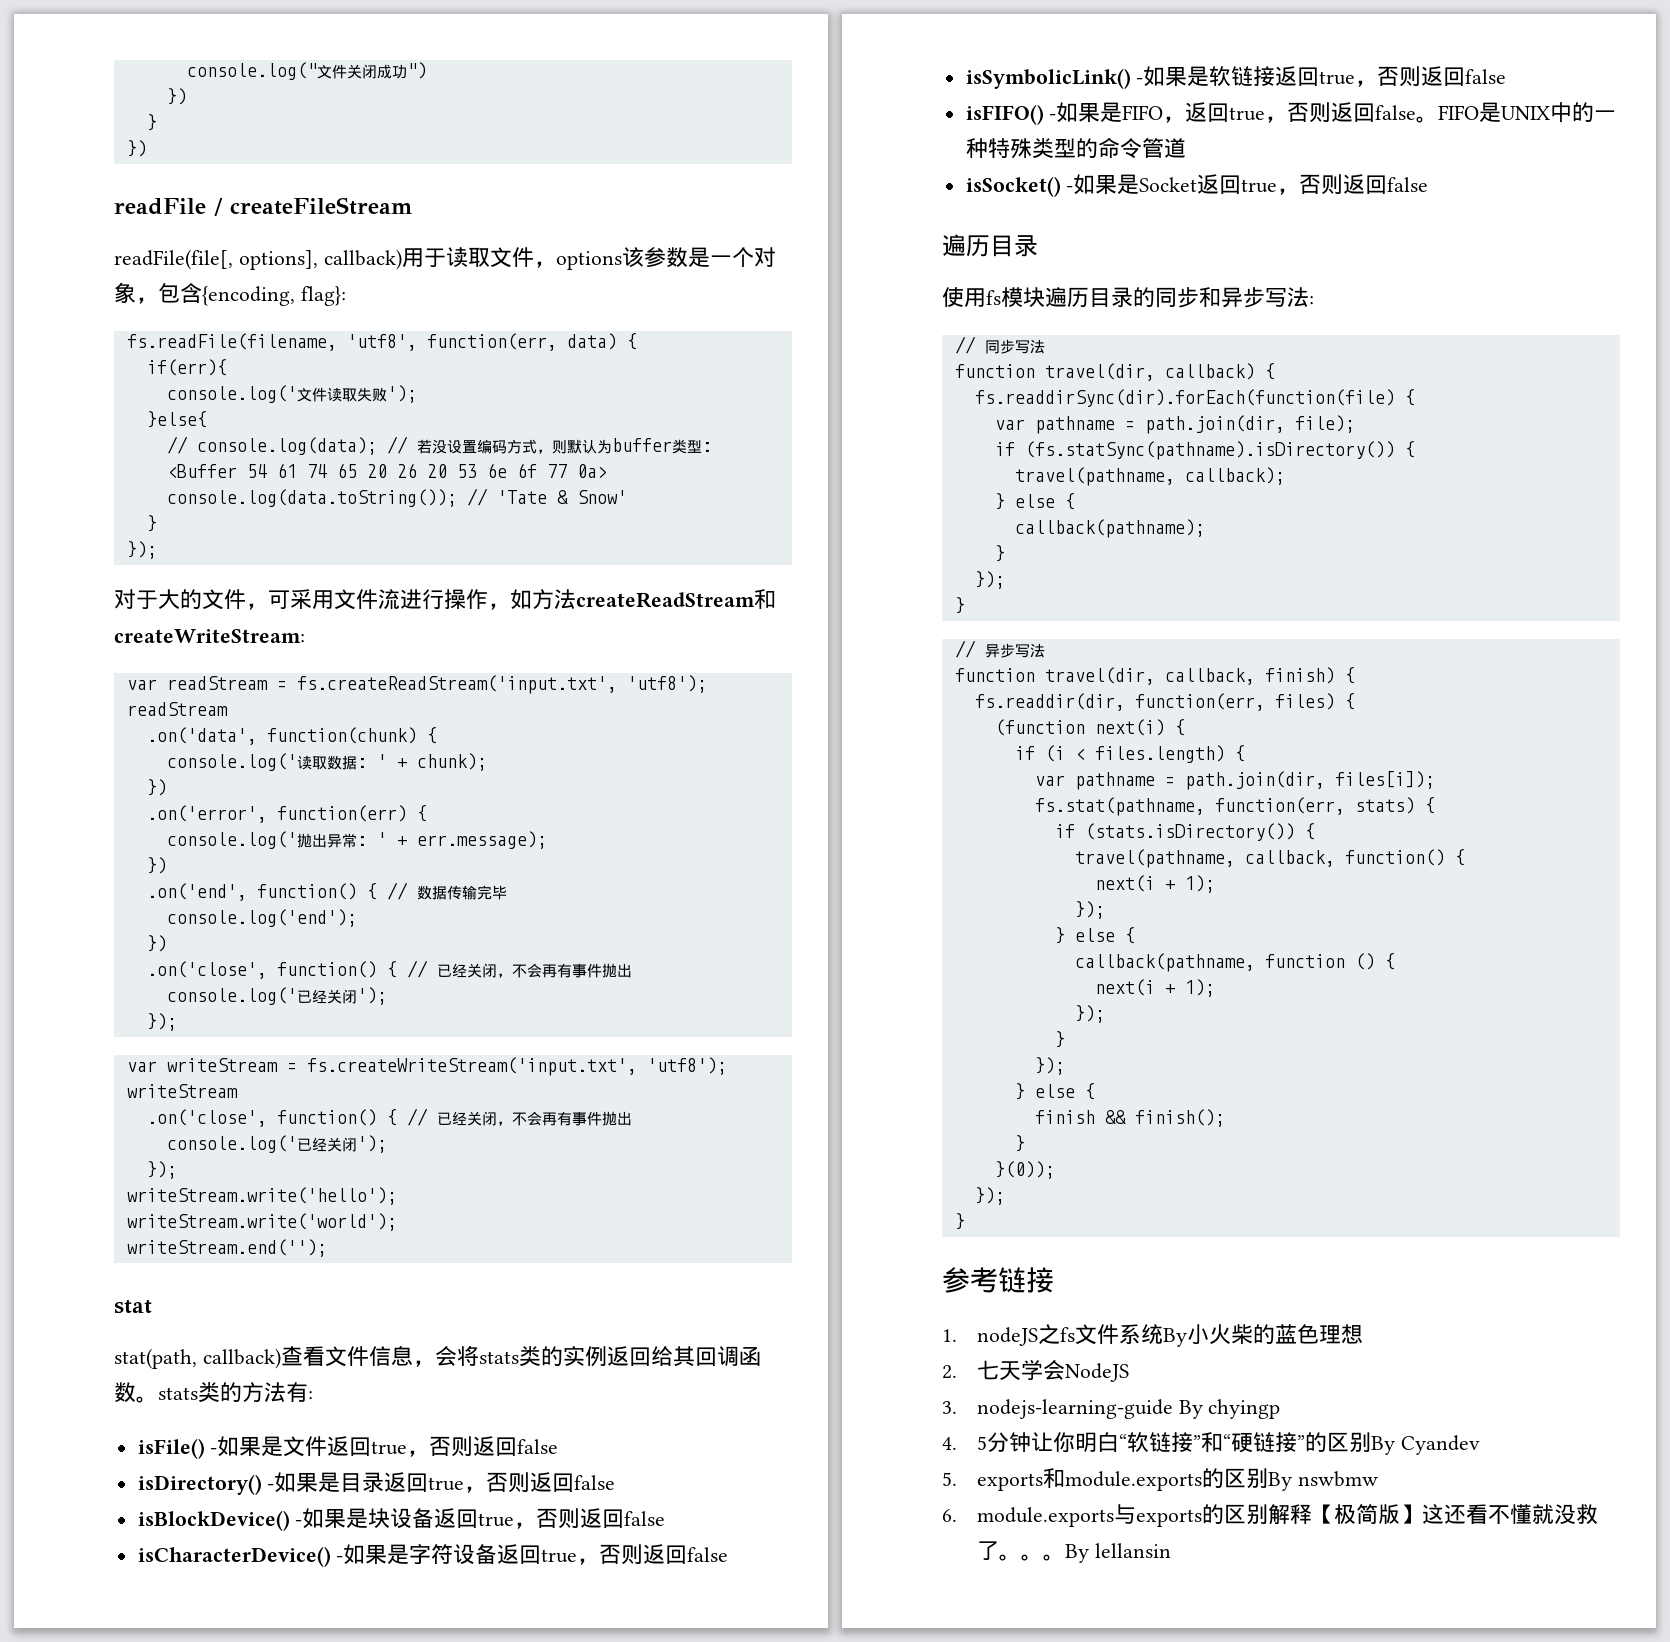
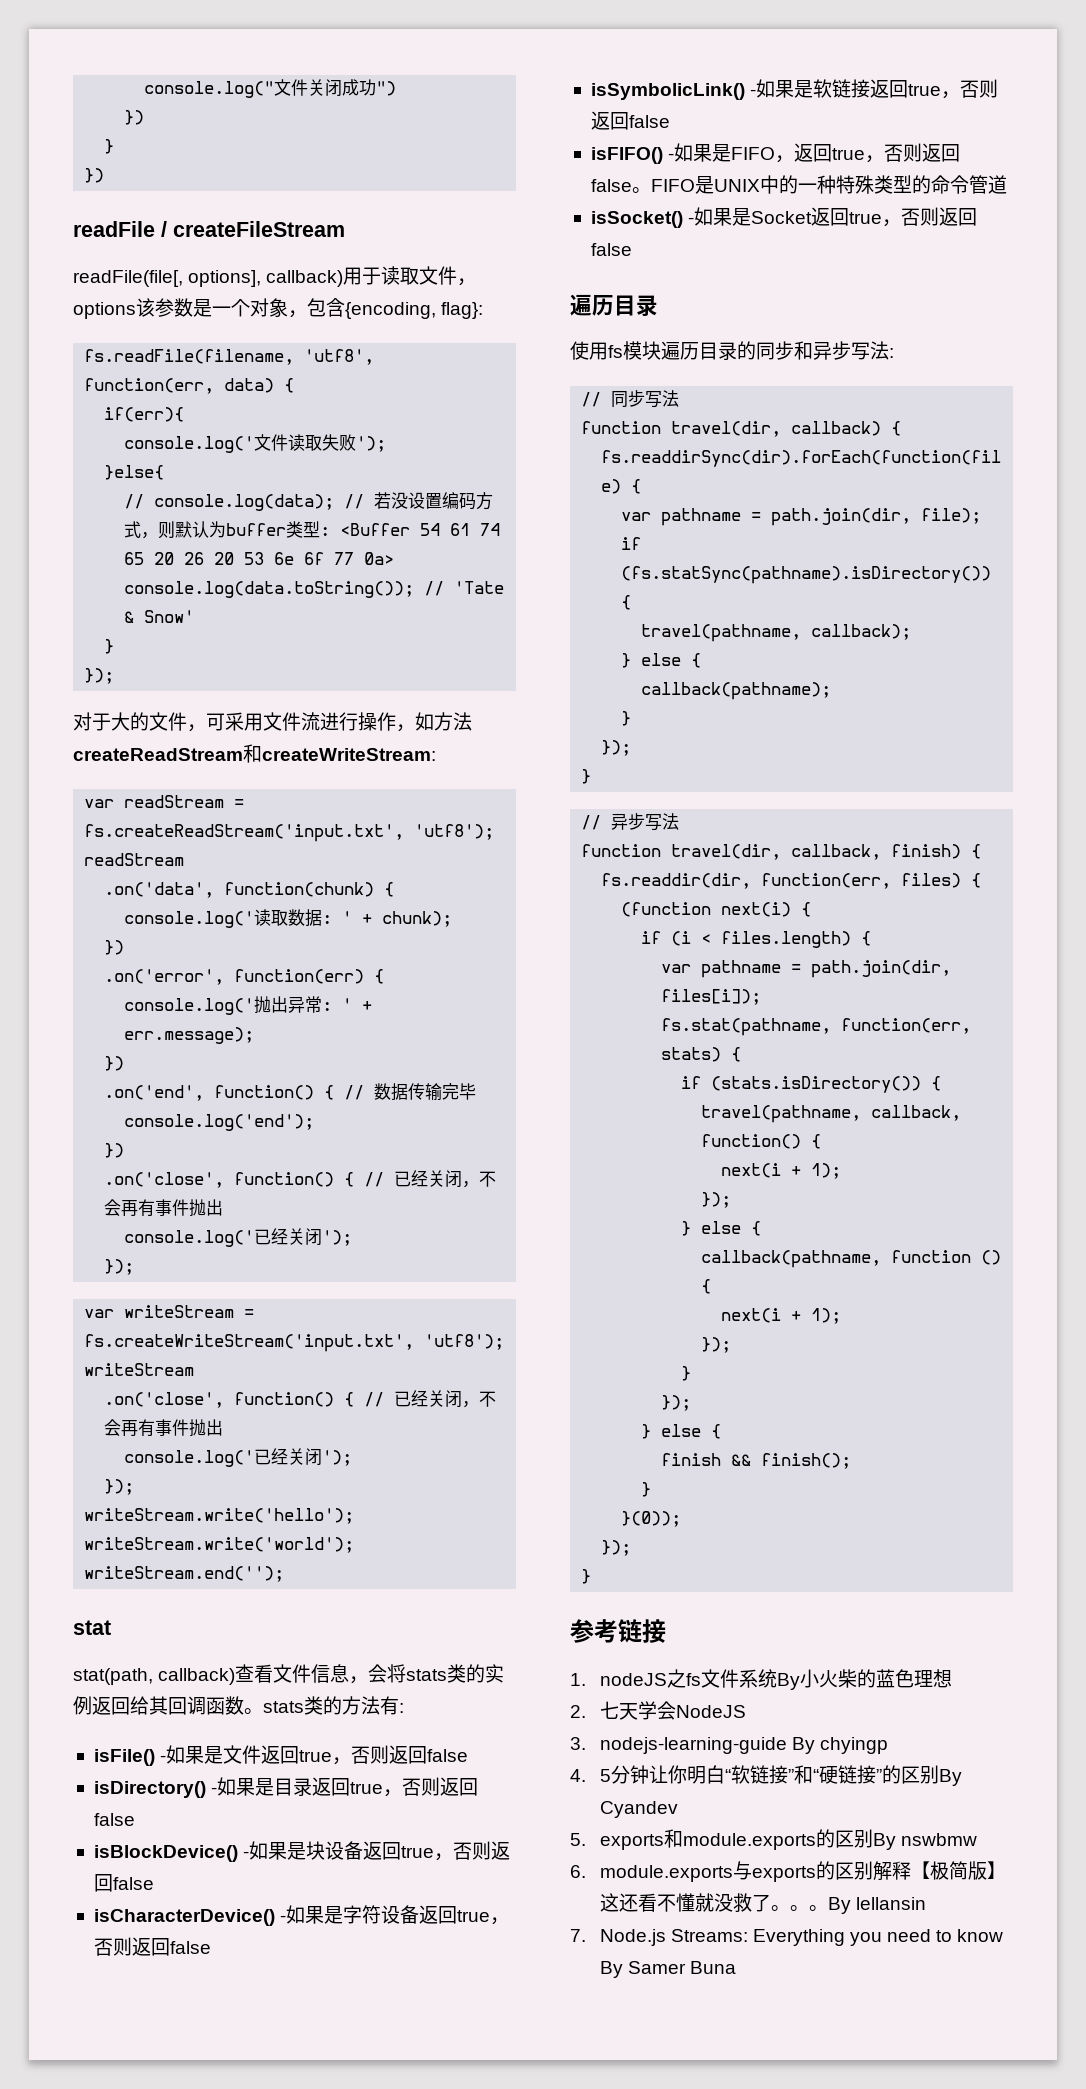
(1171, 1550) none -> [570,1929,1004,1946] [599,1961,736,1978] // 7. Node.js Streams: Everything you need to know By Samer Buna

